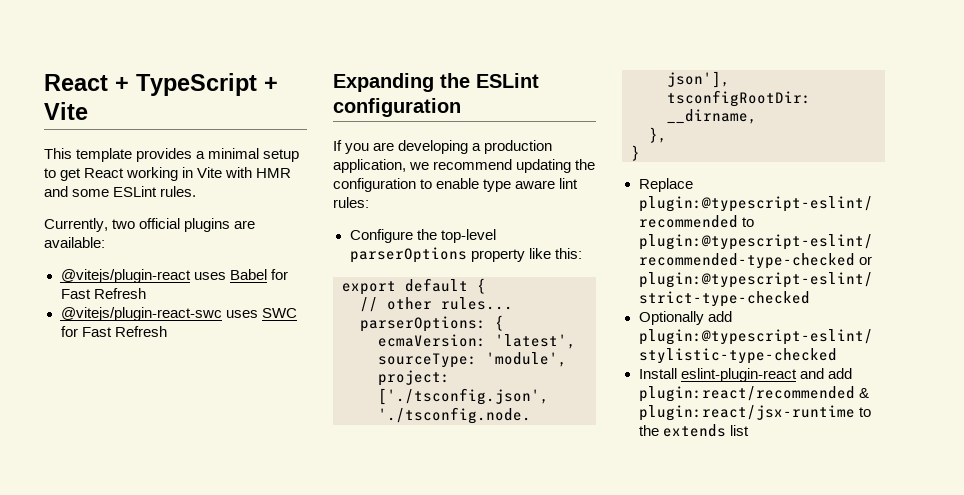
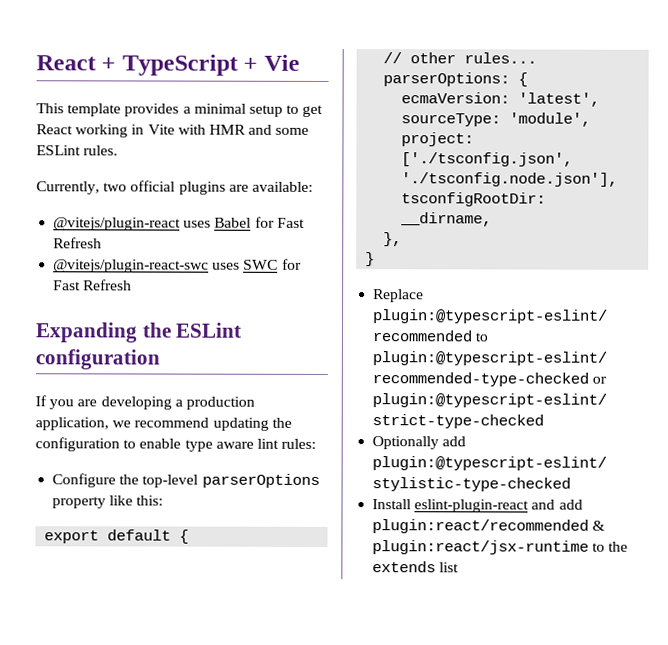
[44,102,88,120] Vite -> [263,54,300,71] Vie

